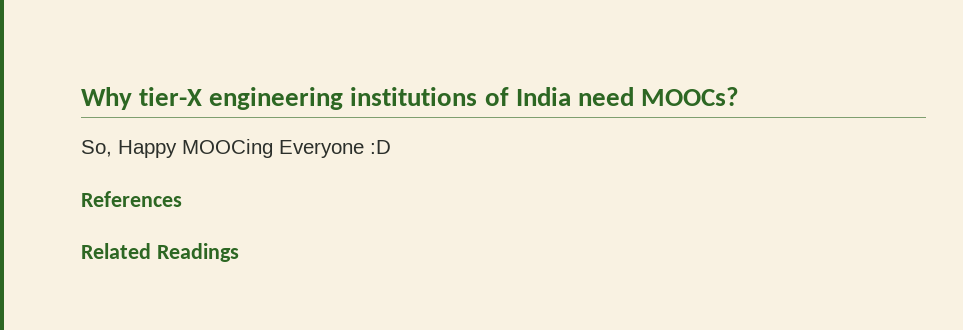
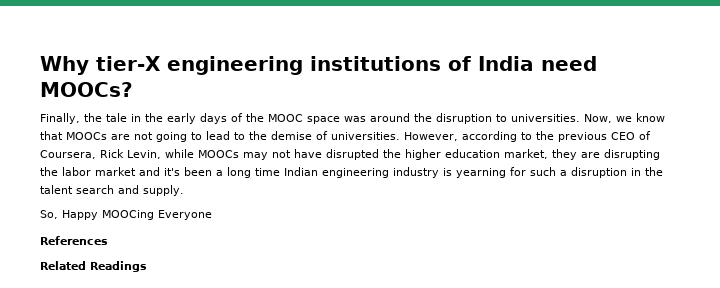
(740, 96) none -> [40,113,665,124] [40,131,651,142] [40,149,660,160] [40,167,663,178] [40,185,184,196] // Finally, the tale in the early days of the MOOC space was around the disruption to universities. Now, we know that MOOCs are not going to lead to the demise of universities. However, according to the previous CEO of Coursera, Rick Levin, while MOOCs may not have disrupted the higher education market, they are disrupting the labor market and it's been a long time Indian engineering industry is yearning for such a disruption in the talent search and supply.
[370,140,391,154] :D -> (212, 215) none

